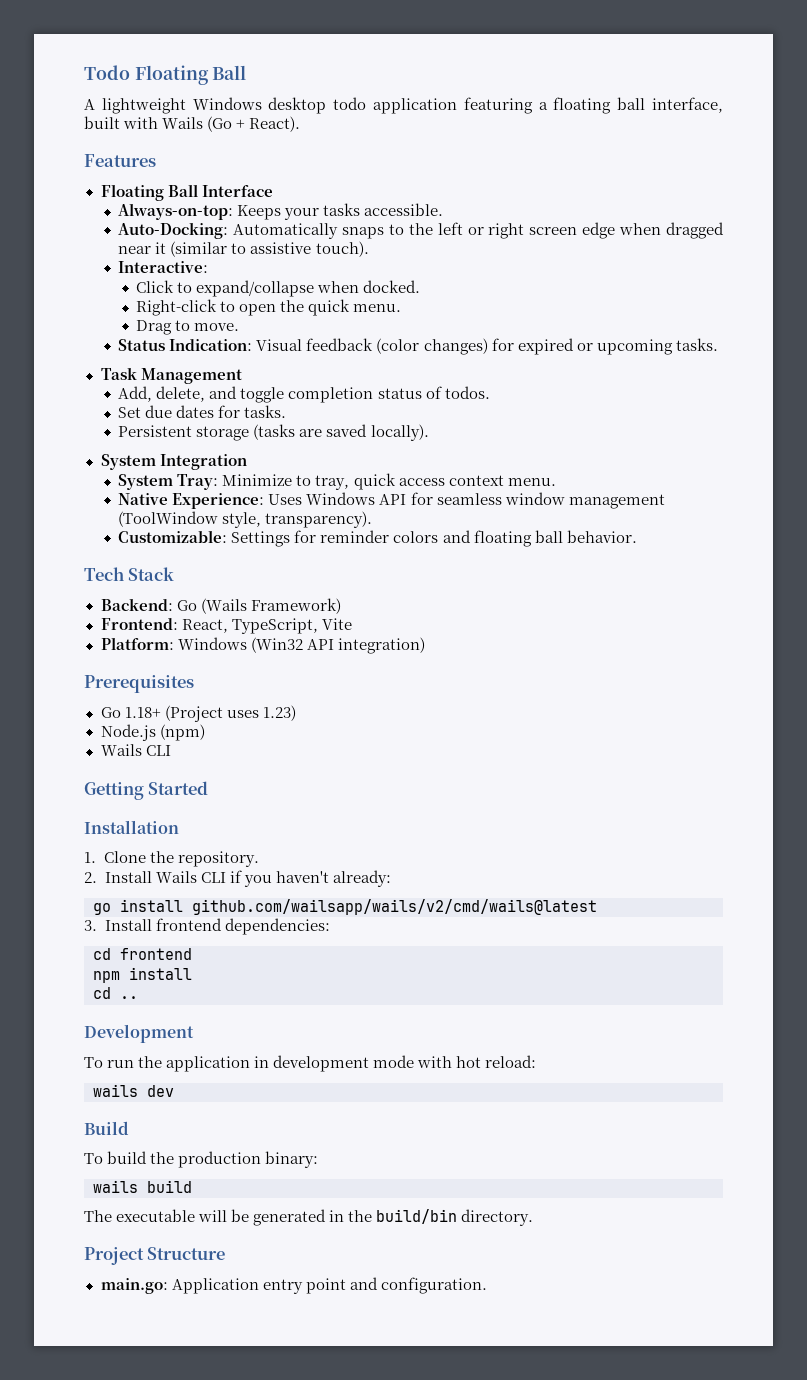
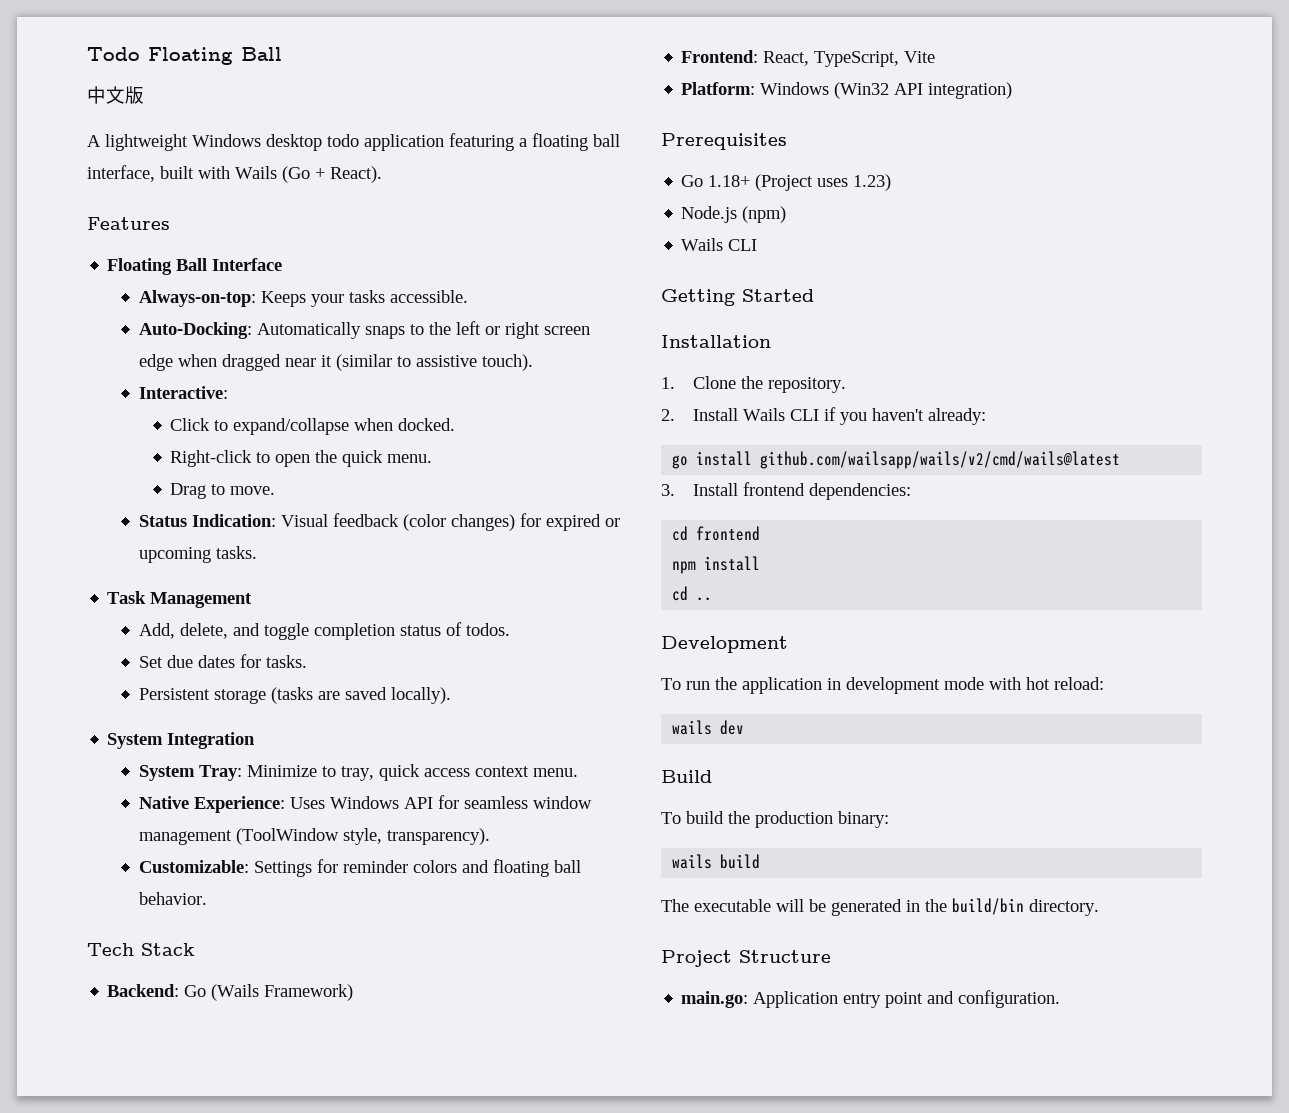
(247, 72) none -> [87,86,144,104] // 中文版

